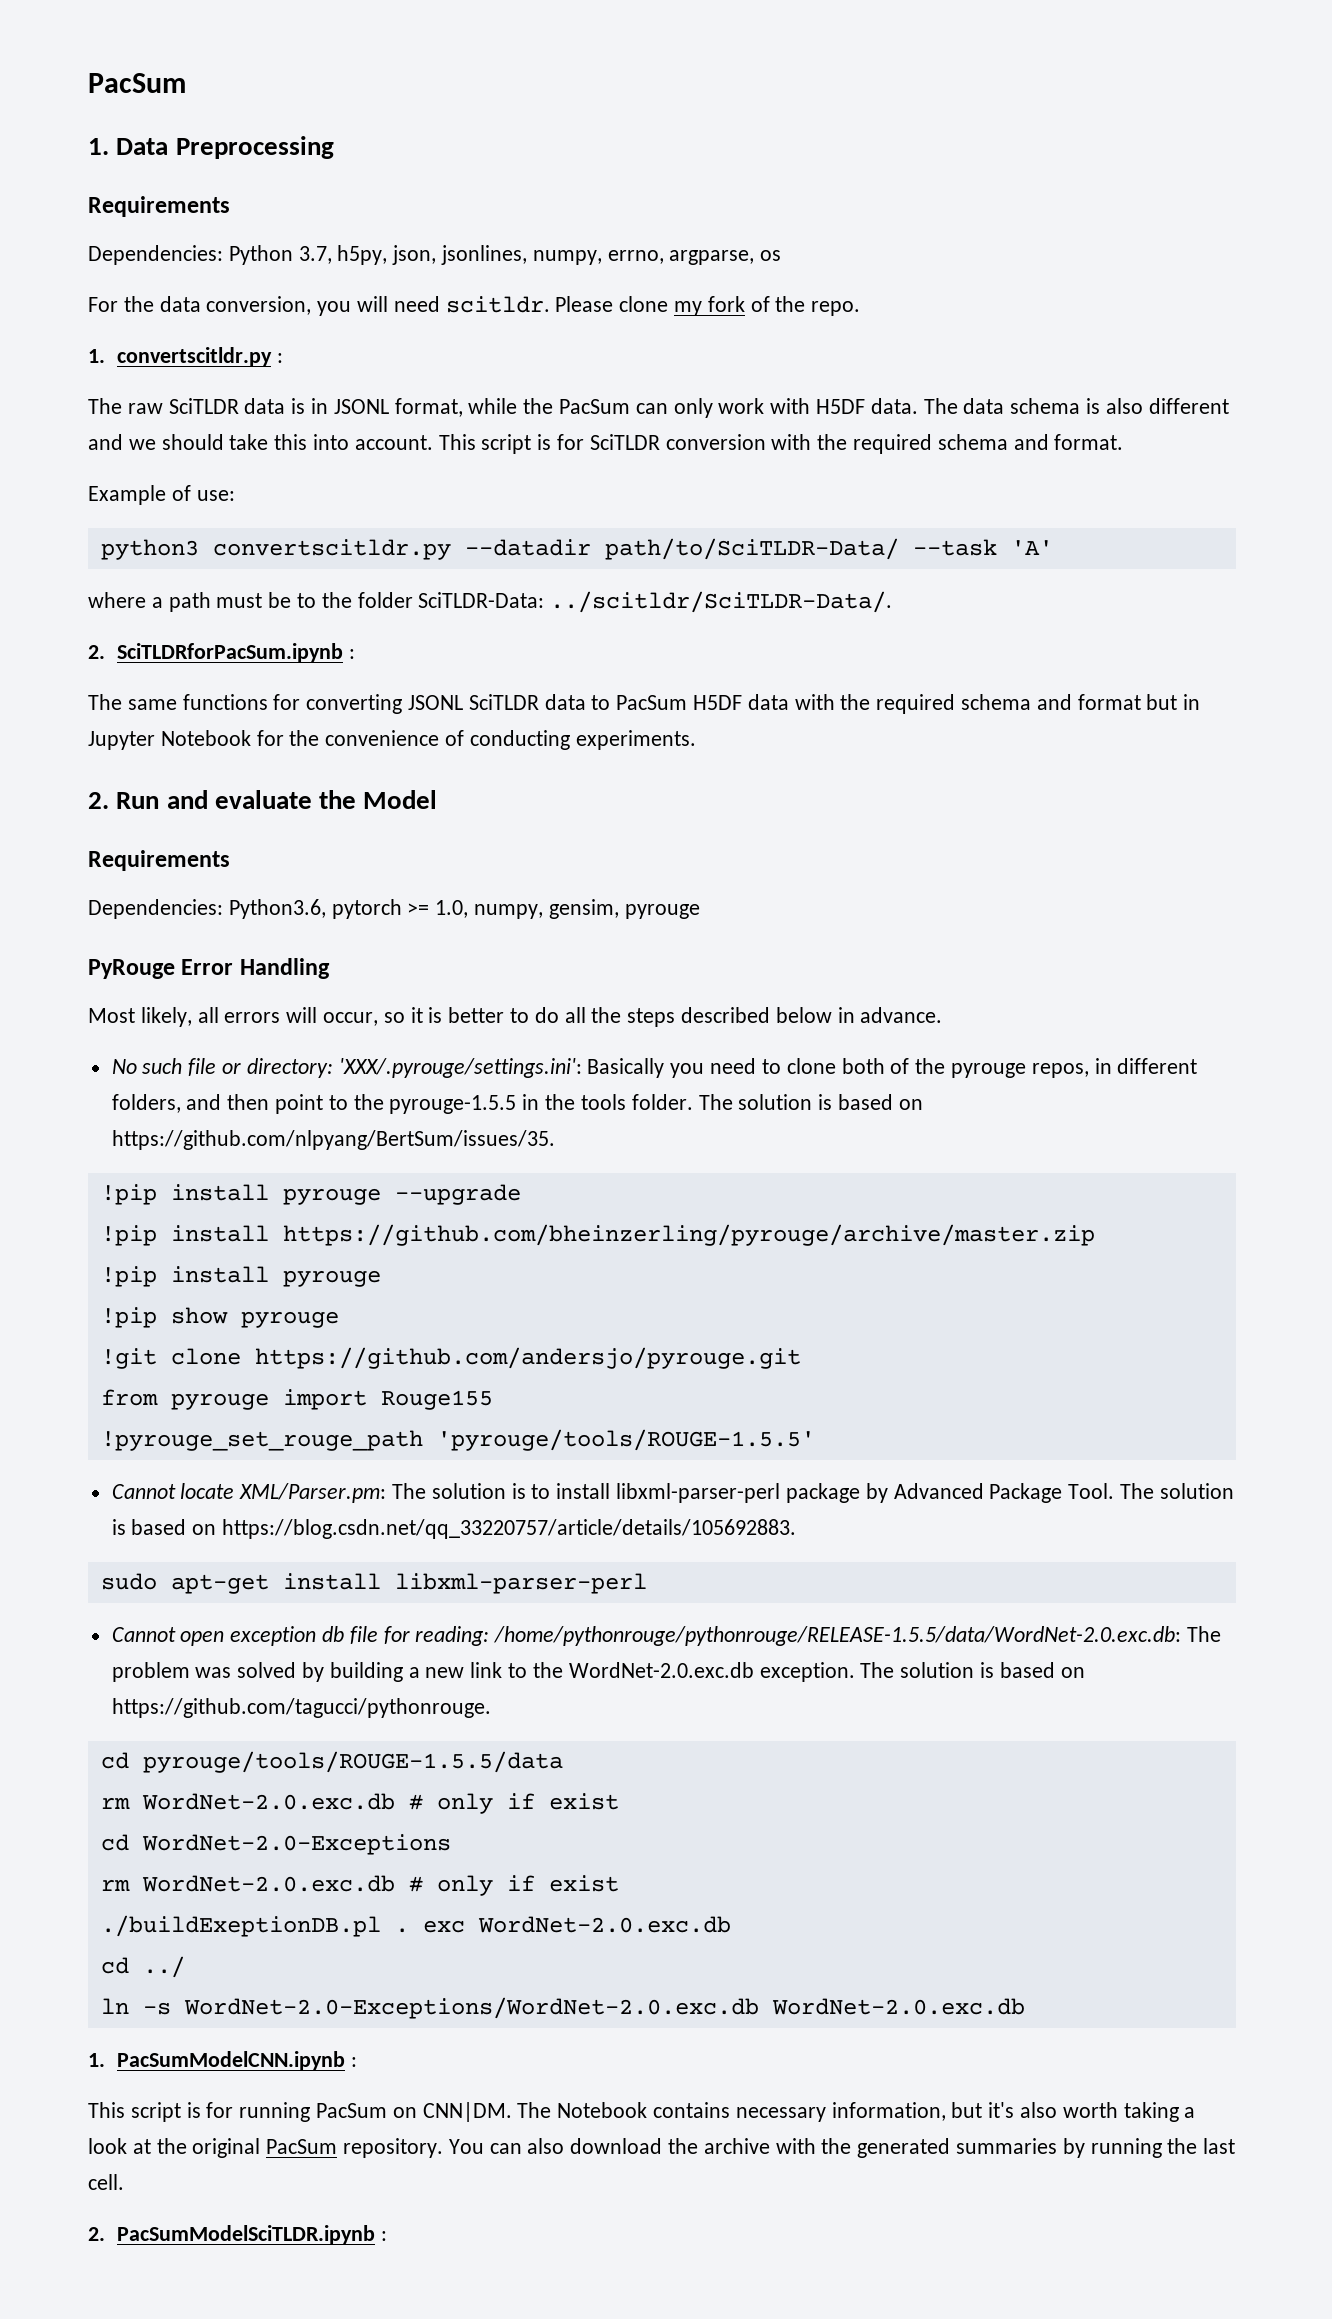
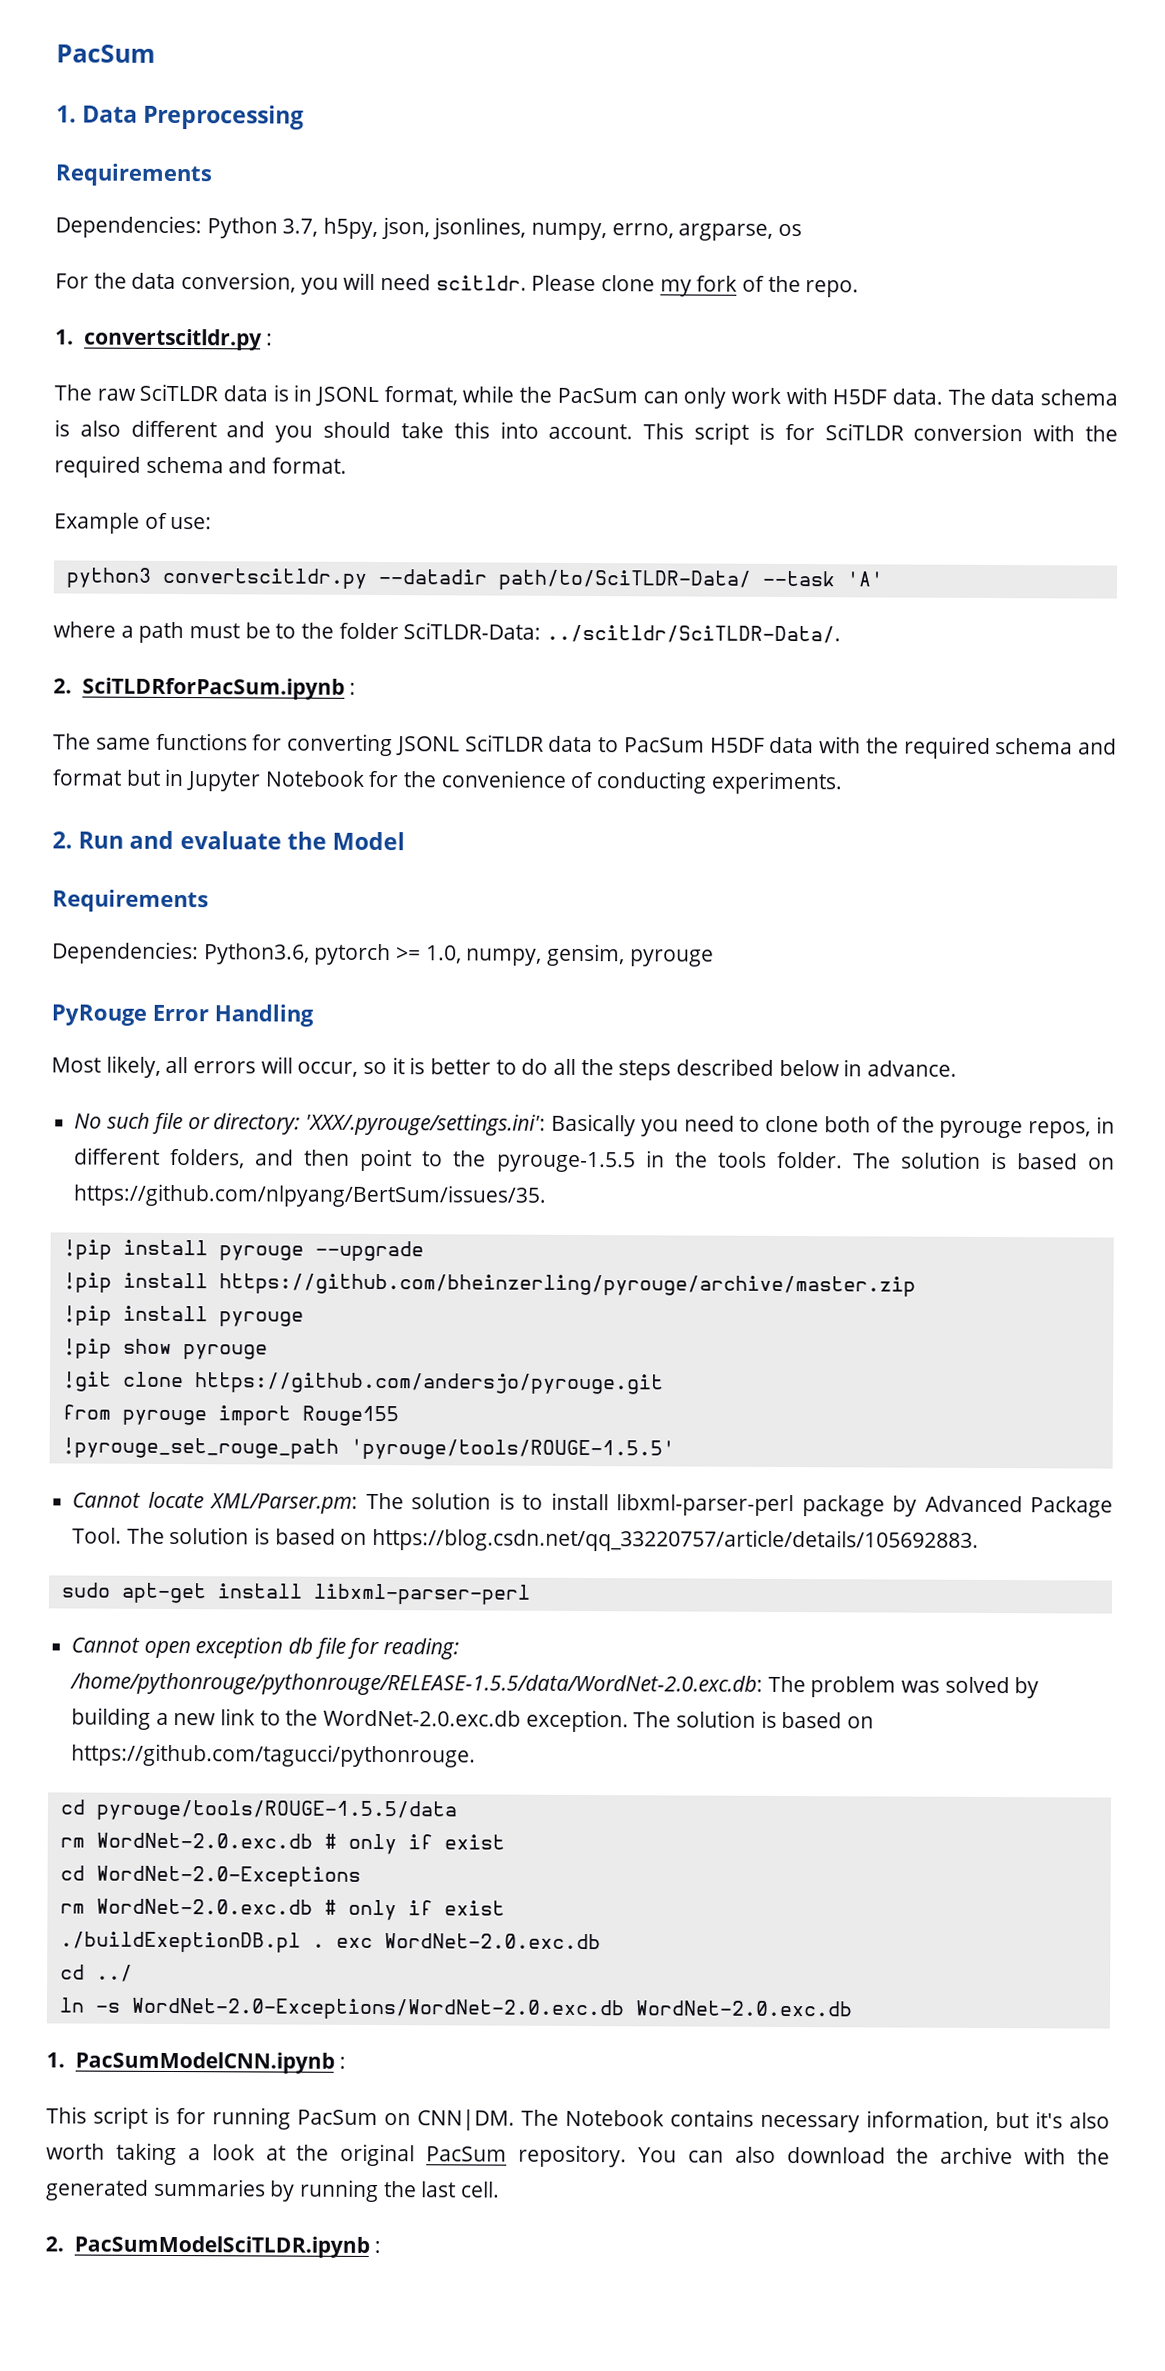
[128,439,156,450] we -> [275,425,314,443] you

